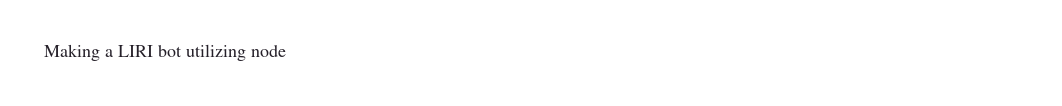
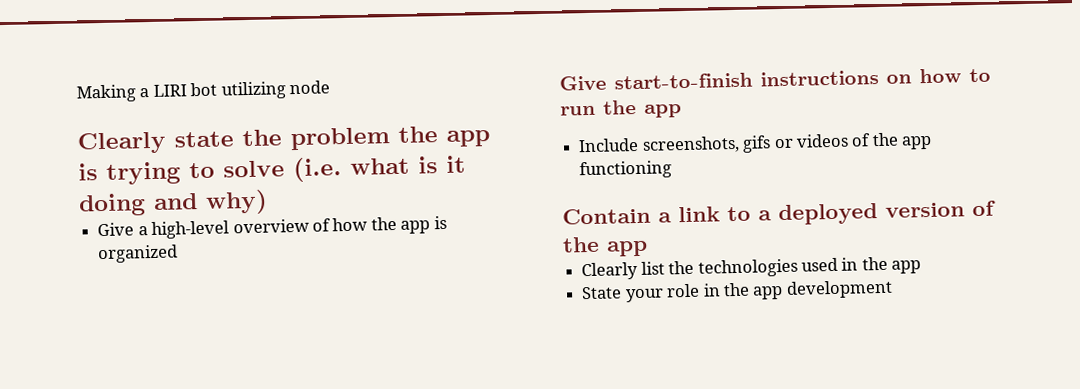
(286, 51) none -> [77,126,490,155] [78,155,466,185] [78,189,268,217] [97,215,447,240] [97,244,179,264] [559,68,991,91] [560,100,682,118] [578,132,933,154] [579,160,673,180] [562,200,996,226] [562,236,648,257] [581,256,922,281] [581,279,893,303] // Clearly state the problem the app is trying to solve (i.e. what is it doing and why) // Give a high-level overview of how the app is organized // Give start-to-finish instructions on how to run the app // Include screenshots, gifs or videos of the app functioning // Contain a link to a deployed version of the app // Clearly list the technologies used in the app // State your role in the app development

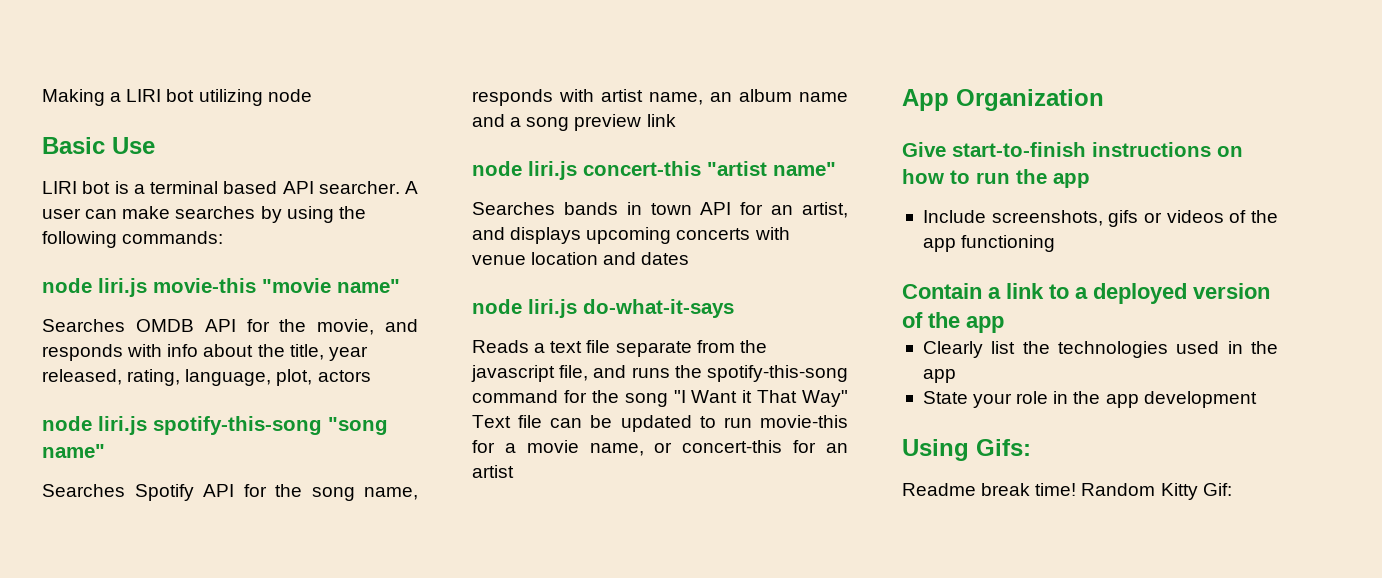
[77,126,490,155] [78,155,466,185] [78,189,268,217] [97,215,447,240] [97,244,179,264] Clearly state the problem the app is trying to solve (i.e. what is it doing and why) // Give a high-level overview of how the app is organized -> [42,137,155,154] [42,181,418,194] [42,206,366,223] [42,231,224,248] [42,278,400,297] [42,319,418,335] [42,344,368,361] [42,369,371,386] [42,416,388,435] [42,444,105,458] [42,484,418,501] [472,89,848,106] [472,114,676,131] [472,161,836,180] [472,202,848,218] [472,227,790,244] [472,252,690,265] [472,299,734,318] [472,340,767,357] [471,365,848,382] [472,390,848,407] [472,415,848,432] [472,440,848,456] [472,465,514,478] [902,89,1104,111] Basic Use // LIRI bot is a terminal based API searcher. A user can make searches by using the following commands: // node liri.js movie-this "movie name" // Searches OMDB API for the movie, and responds with info about the title, year released, rating, language, plot, actors // node liri.js spotify-this-song "song name" // Searches Spotify API for the song name, responds with artist name, an album name and a song preview link // node liri.js concert-this "artist name" // Searches bands in town API for an artist, and displays upcoming concerts with venue location and dates // node liri.js do-what-it-says // Reads a text file separate from the javascript file, and runs the spotify-this-song command for the song "I Want it That Way" Text file can be updated to run movie-this for a movie name, or concert-this for an artist // App Organization
(893, 289) none -> [902,439,1031,461] [902,483,1232,500] // Using Gifs: // Readme break time! Random Kitty Gif:

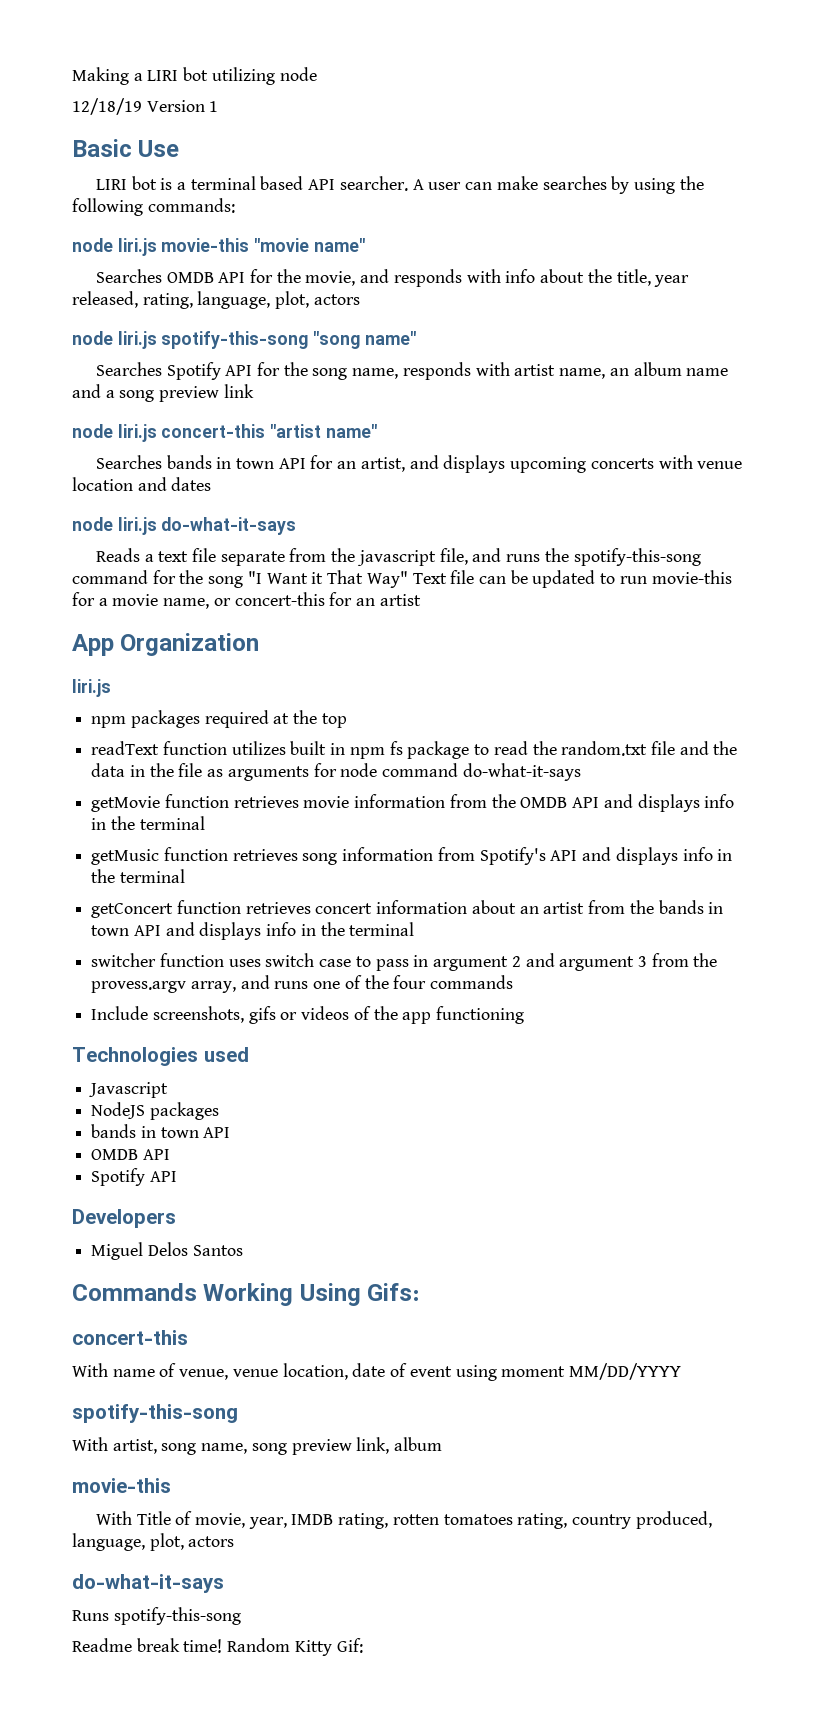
(312, 95) none -> [72,98,219,115] // 12/18/19 Version 1
[902,142,1243,157] [902,169,1090,188] Give start-to-finish instructions on how to run the app -> [72,679,111,697] [91,710,347,728] [91,741,738,759] [91,763,581,781] [91,794,735,812] [91,816,205,830] [91,847,733,865] [91,869,185,883] [91,900,724,918] [91,922,415,940] [91,953,718,971] [91,975,514,993] liri.js // npm packages required at the top // readText function utilizes built in npm fs package to read the random.txt file and the data in the file as arguments for node command do-what-it-says // getMovie function retrieves movie information from the OMDB API and displays info in the terminal // getMusic function retrieves song information from Spotify's API and displays info in the terminal // getConcert function retrieves concert information about an artist from the bands in town API and displays info in the terminal // switcher function uses switch case to pass in argument 2 and argument 3 from the provess.argv array, and runs one of the four commands
[902,283,1270,304] [902,312,1004,333] [922,341,1278,358] [922,369,956,383] [922,391,1257,408] [902,439,1031,461] Contain a link to a deployed version of the app // Clearly list the technologies used in the app // State your role in the app development // Using Gifs: -> [72,1047,249,1066] [89,1082,169,1098] [91,1102,219,1120] [91,1124,231,1138] [91,1149,170,1160] [91,1168,177,1186] [72,1209,176,1228] [91,1242,243,1260] [72,1283,421,1306] [72,1330,188,1345] [72,1363,681,1381] [72,1404,238,1423] [72,1437,443,1455] [72,1478,171,1493] [95,1511,712,1529] [72,1533,235,1551] [72,1574,224,1593] [72,1607,241,1625] Technologies used // Javascript // NodeJS packages // bands in town API // OMDB API // Spotify API // Developers // Miguel Delos Santos // Commands Working Using Gifs: // concert-this // With name of venue, venue location, date of event using moment MM/DD/YYYY // spotify-this-song // With artist, song name, song preview link, album // movie-this // With Title of movie, year, IMDB rating, rotten tomatoes rating, country produced, language, plot, actors // do-what-it-says // Runs spotify-this-song

